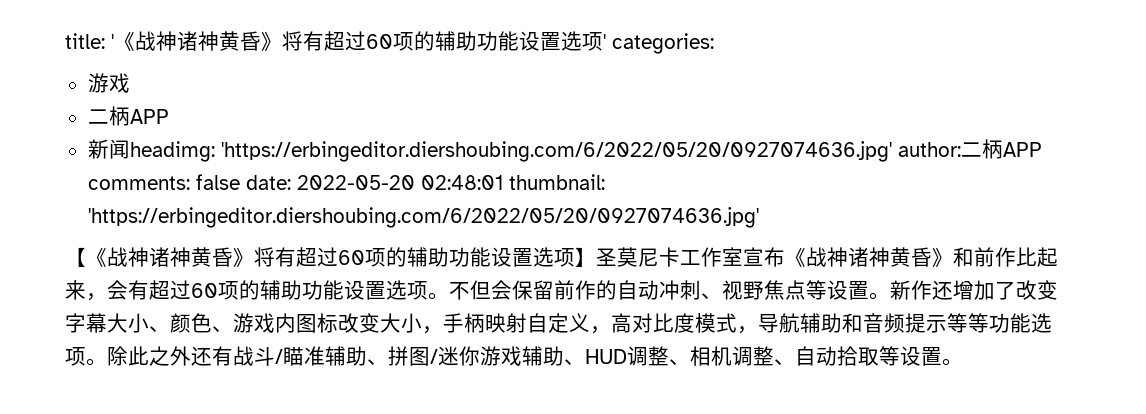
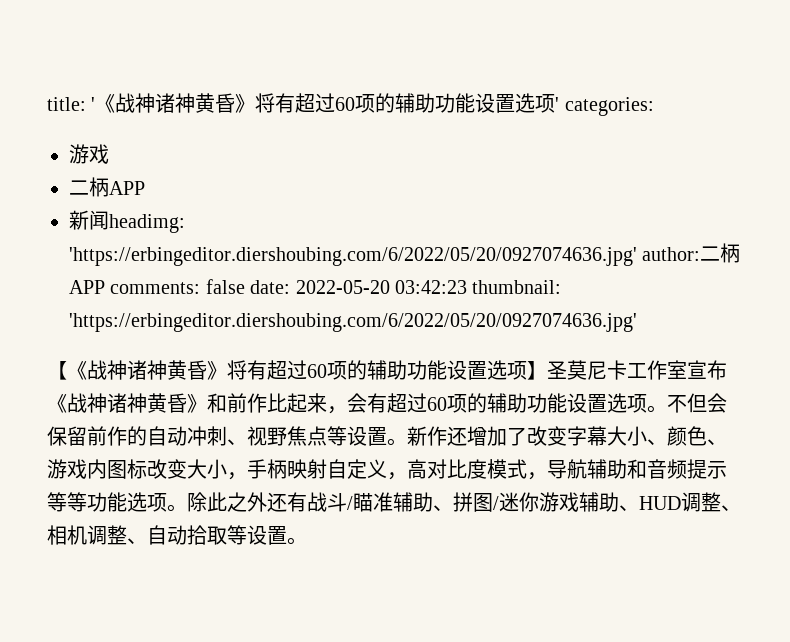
[420,175,503,190] 02:48:01 -> [395,280,467,294] 03:42:23

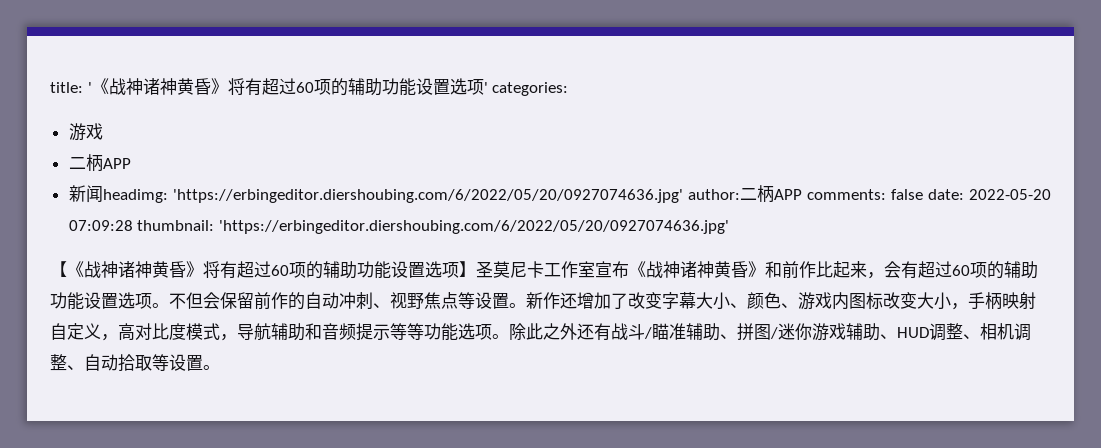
[395,280,467,294] 03:42:23 -> [68,220,133,231] 07:09:28

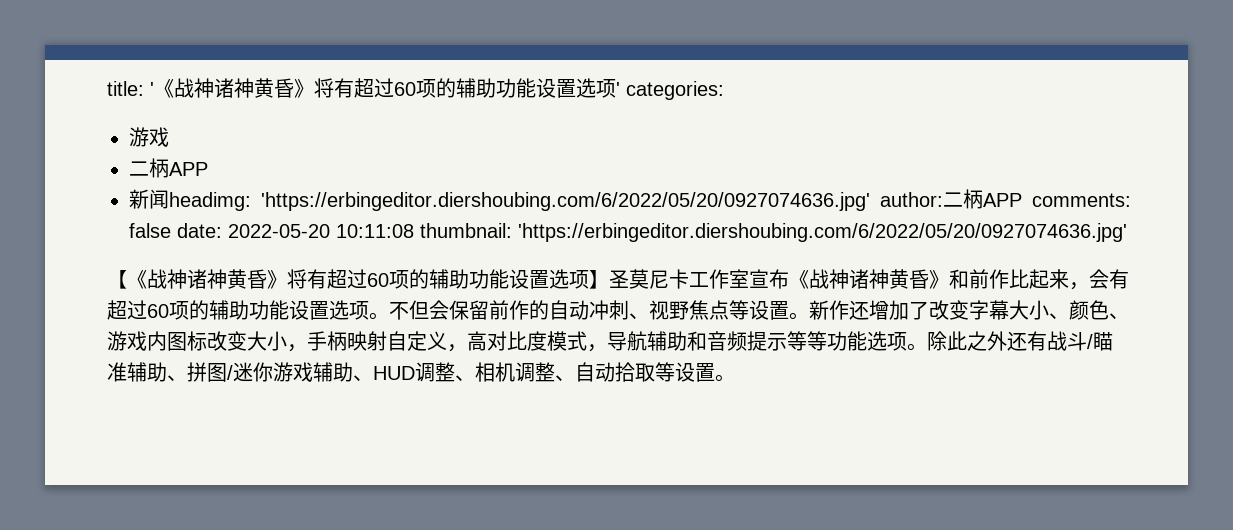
[68,220,133,231] 07:09:28 -> [336,224,414,238] 10:11:08

